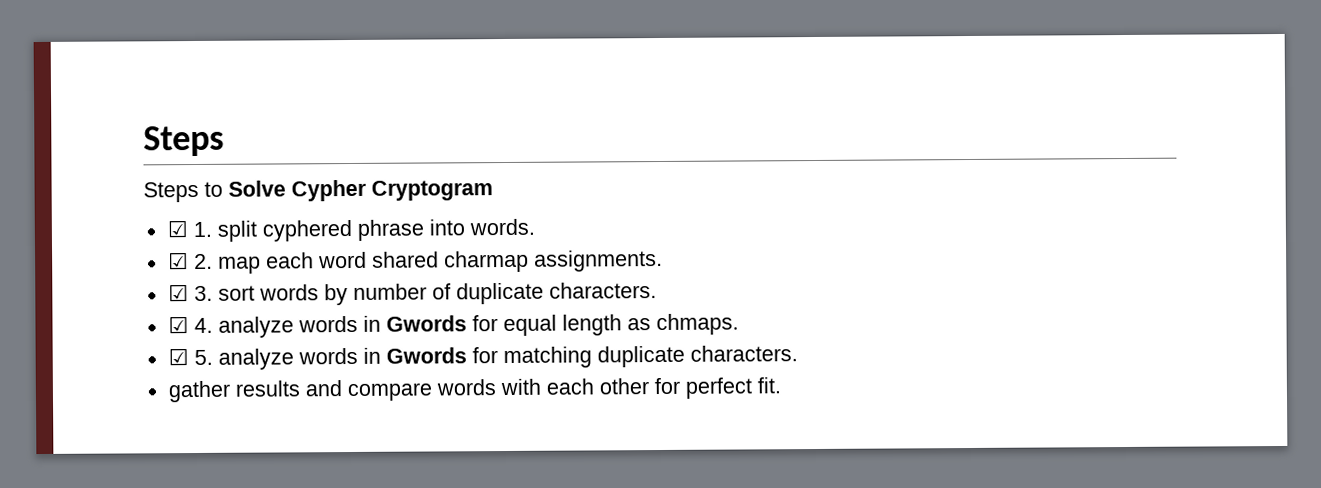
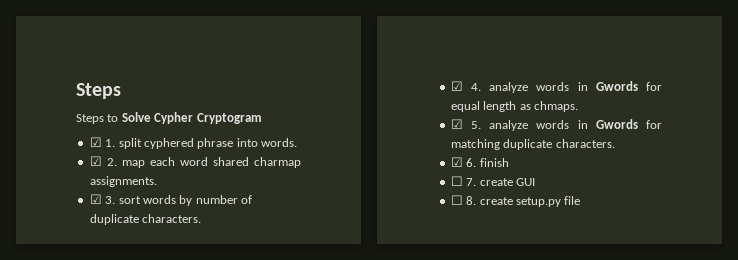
[167,377,781,403] gather results and compare words with each other for perfect fit. -> [450,157,509,167] [450,176,535,186] [450,195,581,207] ☑ 6. finish // ☐ 7. create GUI // ☐ 8. create setup.py file

